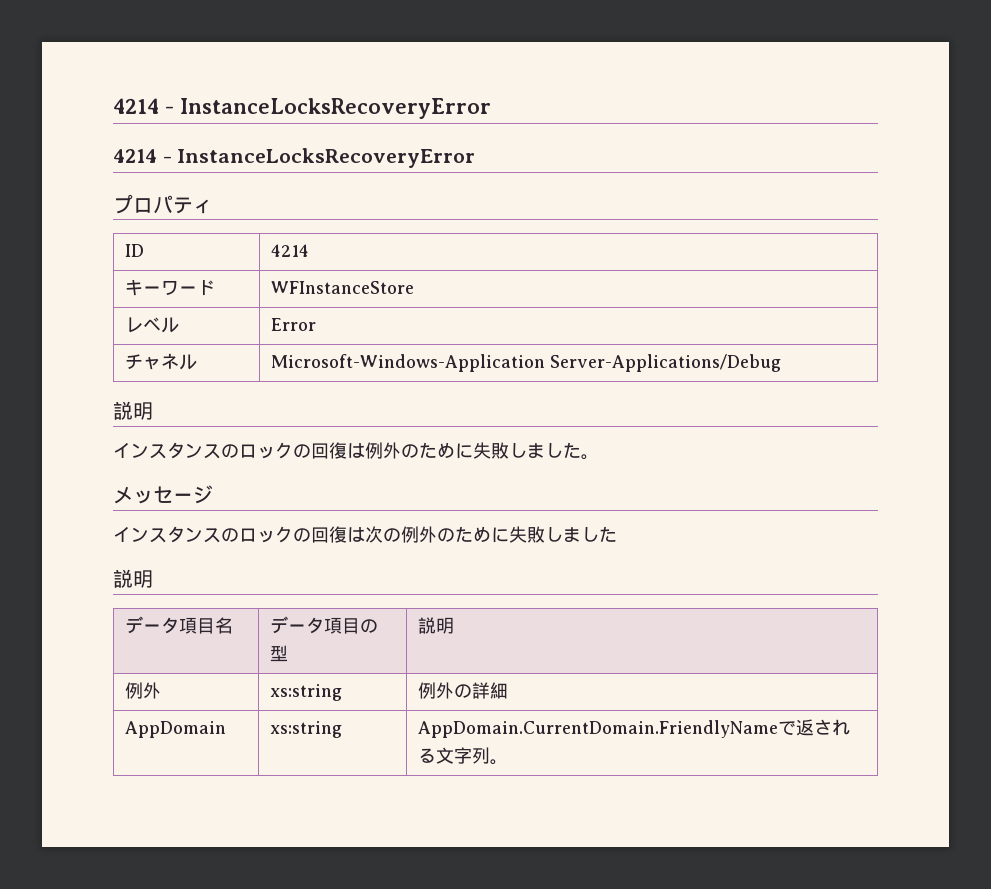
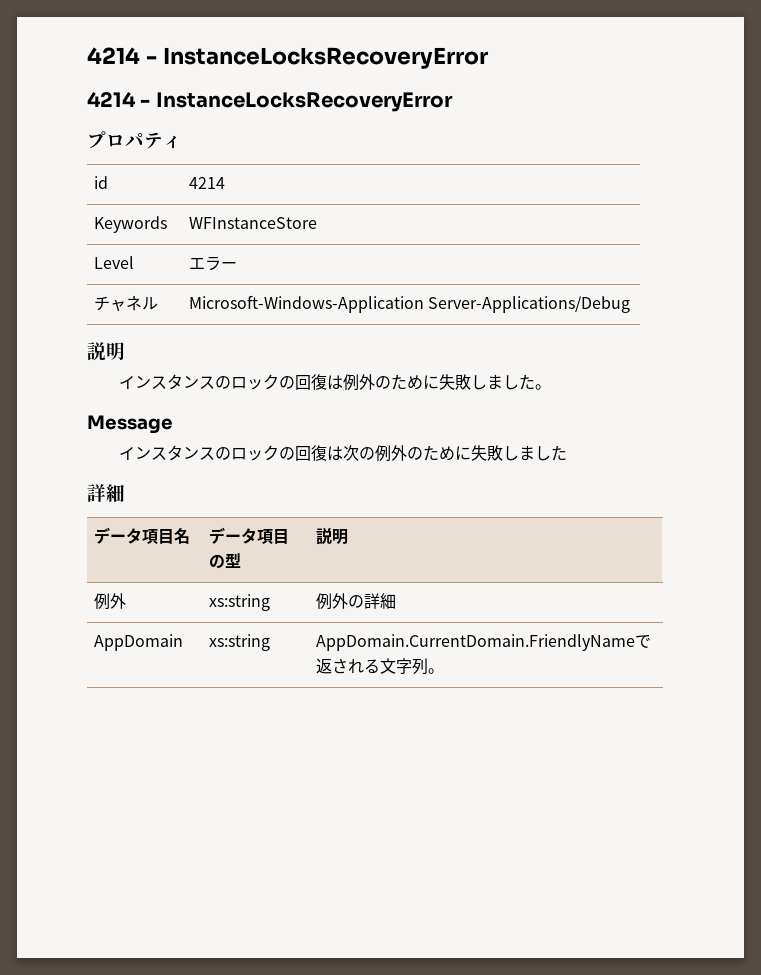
[124,244,144,257] ID -> [93,176,108,189] id
[124,279,215,296] キーワード -> [93,216,167,233] Keywords
[124,317,179,333] [270,318,316,331] レベル | Error -> [93,256,134,269] [188,256,237,271] Level | エラー
[113,485,213,504] メッセージ -> [87,415,173,434] Message
[113,569,153,588] 説明 -> [87,484,125,502] 詳細

